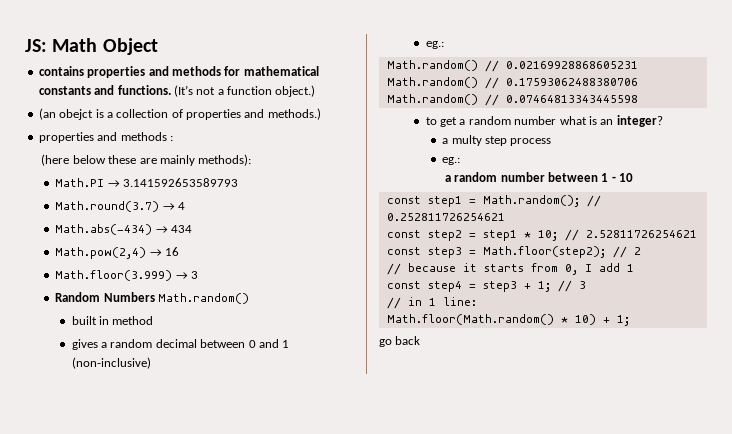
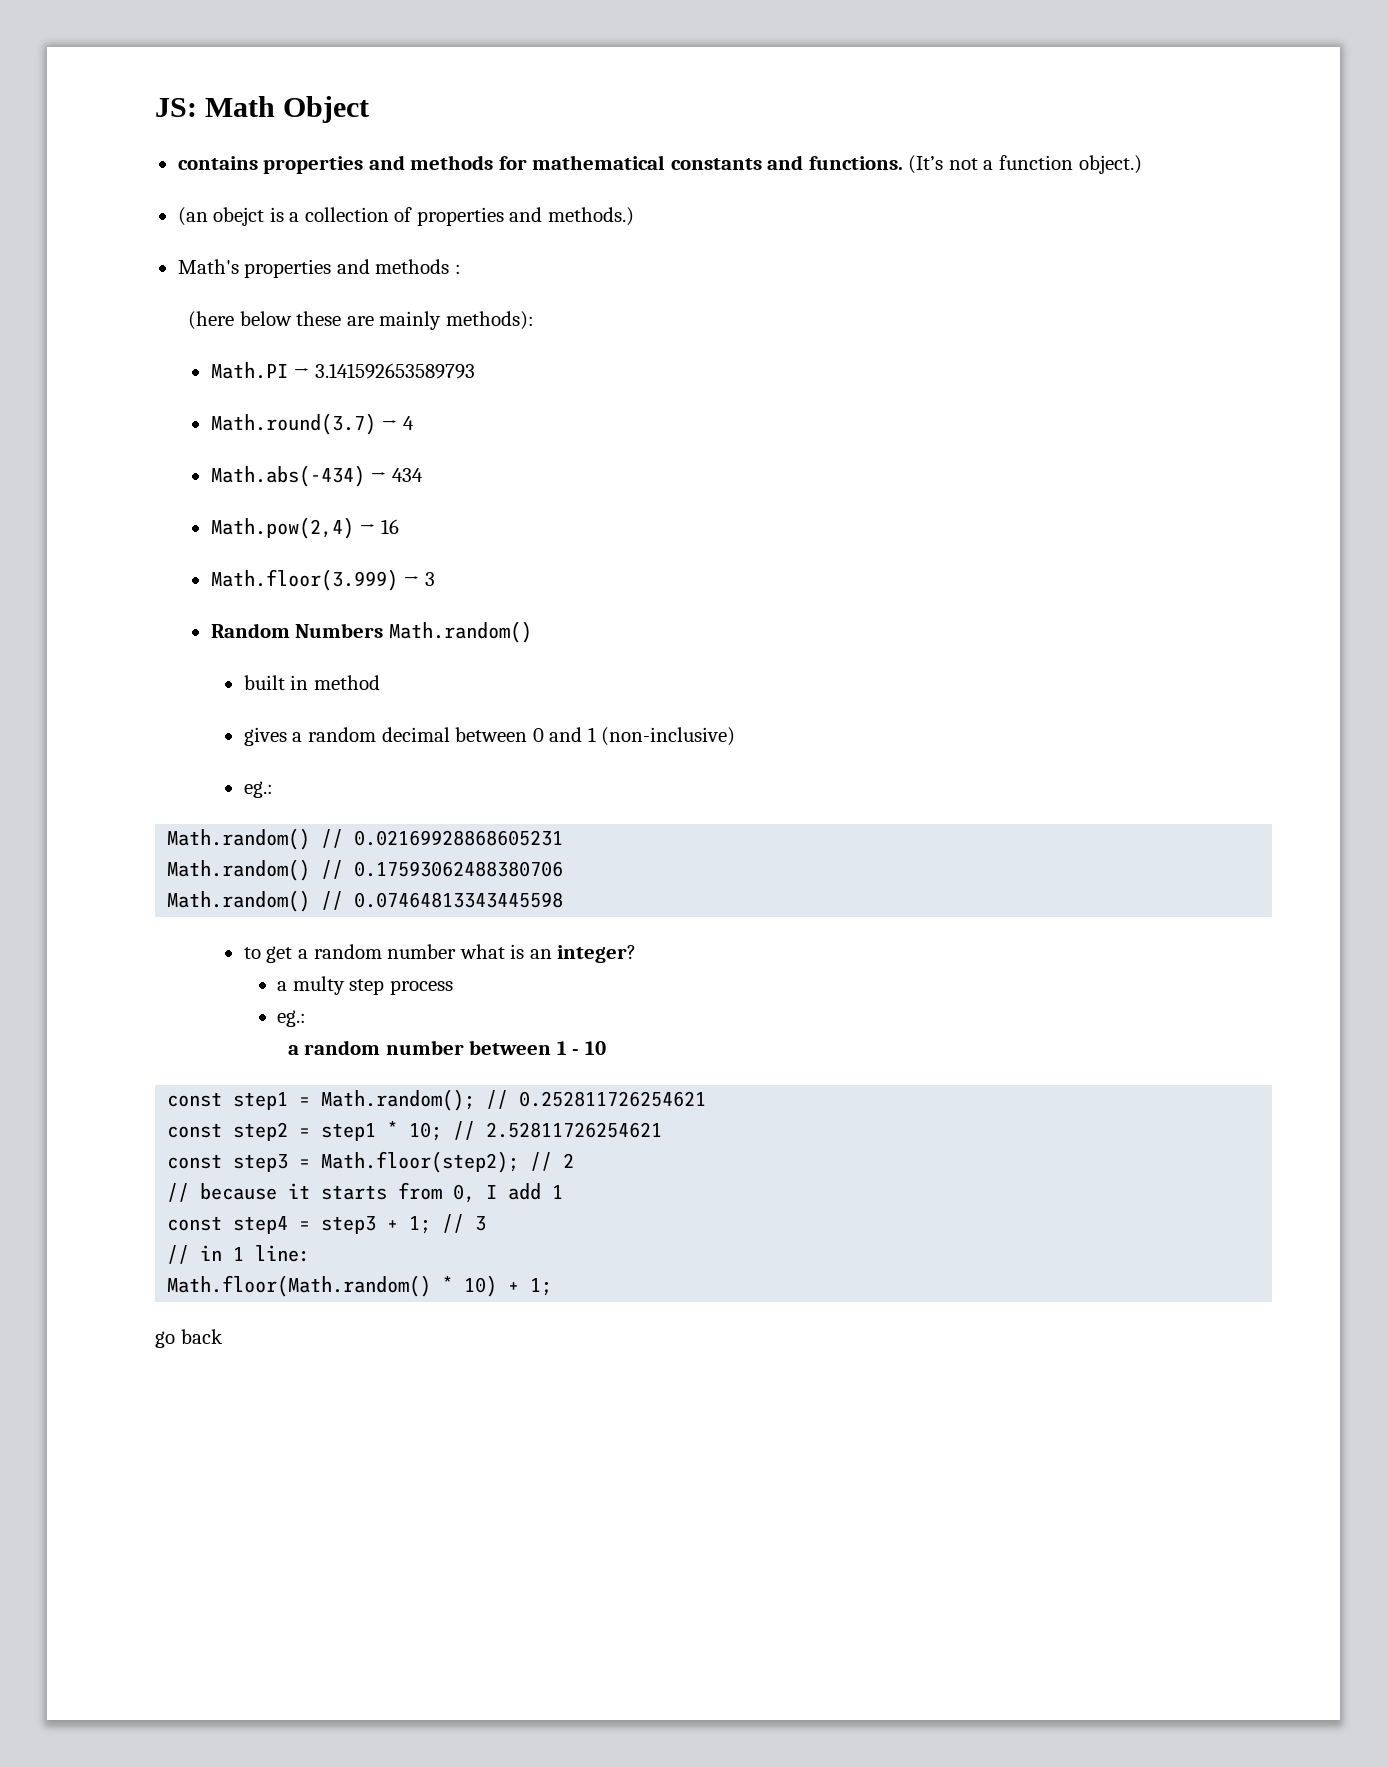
(321, 114) none -> [177,259,239,274] Math's

